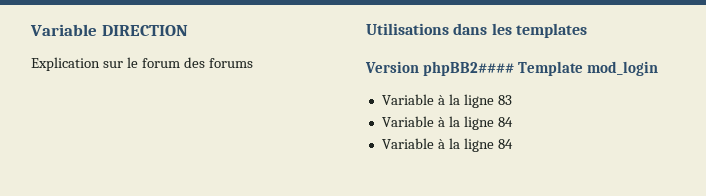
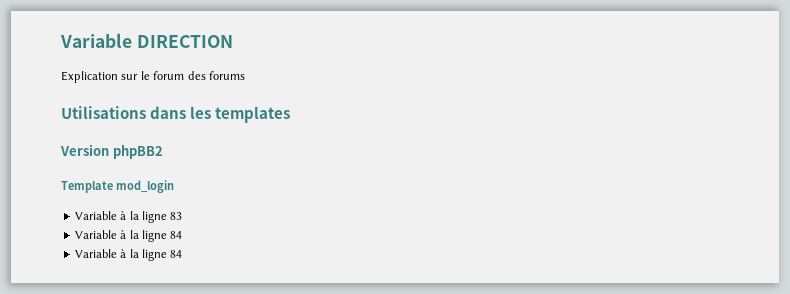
[423,61,515,76] phpBB2#### -> [112,145,163,159] phpBB2 //

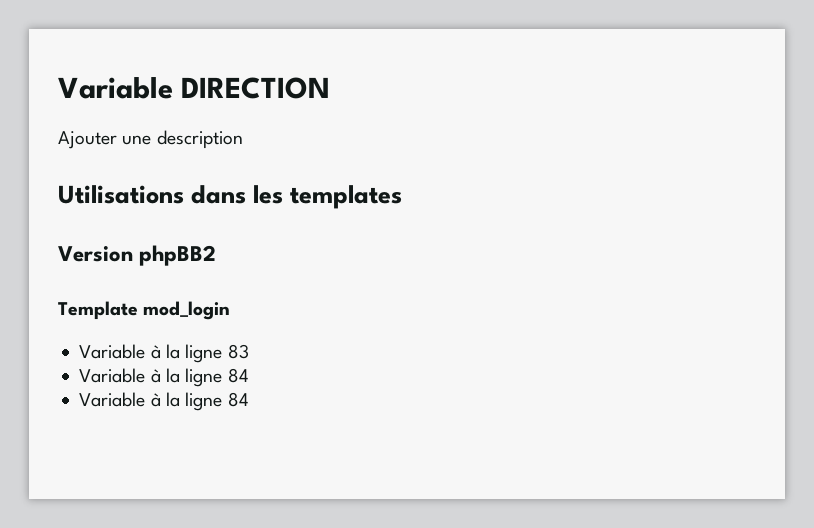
[61,71,245,83] Explication sur le forum des forums -> [58,130,243,149] Ajouter une description

